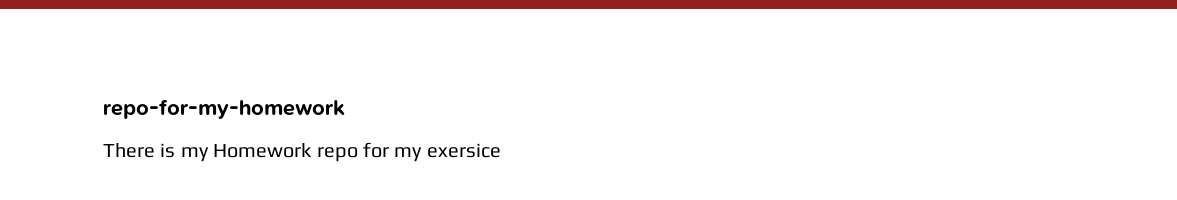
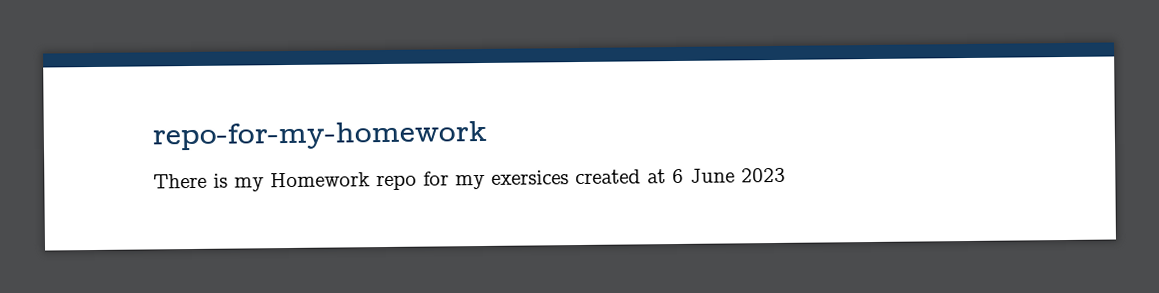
[426,143,501,158] exersice -> [491,167,786,185] exersices created at 6 June 2023

